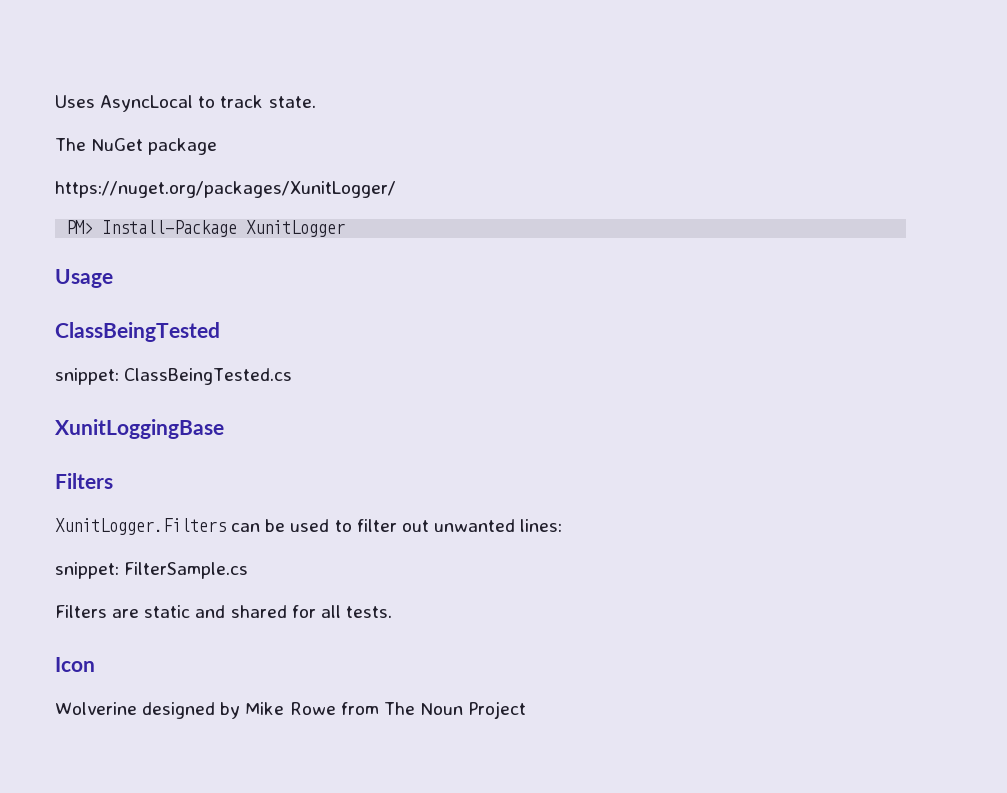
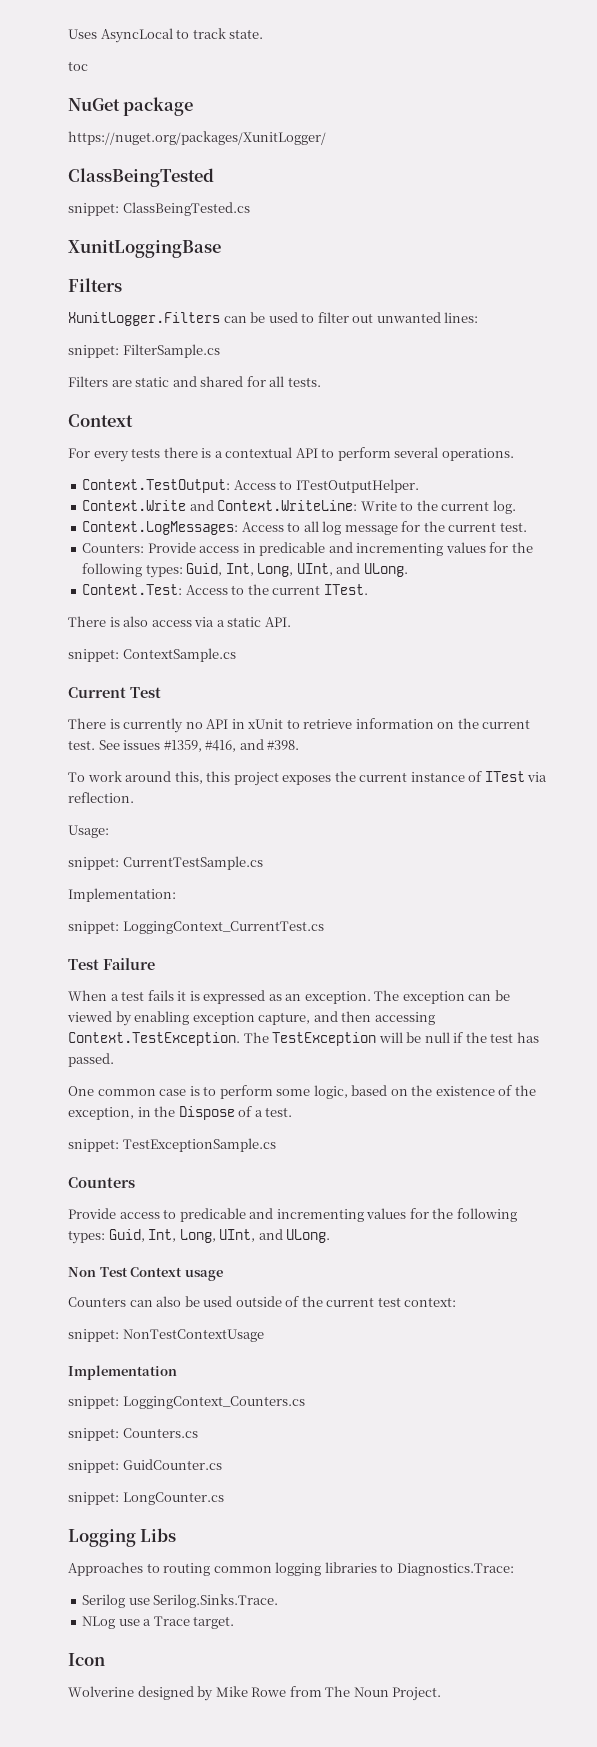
[55,138,86,151] The -> [68,61,88,71] toc //
[66,220,346,237] [55,269,113,288] // PM> Install-Package XunitLogger // Usage -> (326, 138) none
(392, 612) none -> [68,414,133,427] [68,447,514,462] [82,479,419,493] [82,500,516,514] [82,521,527,535] [82,542,533,556] [82,563,408,578] [82,584,368,595] [68,616,291,627] [68,648,236,662] [68,687,161,698] [68,718,531,733] [68,739,300,752] [68,771,548,786] [68,792,134,803] [68,825,109,838] [68,856,263,870] [68,888,176,902] [68,921,324,934] [68,958,155,970] [68,990,510,1004] [67,1011,435,1026] [68,1032,539,1046] [68,1053,114,1067] [68,1085,536,1099] [68,1106,293,1120] [68,1138,276,1152] [68,1177,135,1188] [68,1208,517,1222] [68,1229,331,1244] [68,1267,223,1281] [68,1296,457,1307] [68,1329,264,1342] [68,1365,177,1380] [68,1396,305,1409] [68,1428,198,1441] [68,1459,222,1473] [68,1492,224,1505] [68,1528,177,1547] [68,1562,514,1576] [82,1594,279,1608] [82,1616,235,1629] // Context // For every tests there is a contextual API to perform several operations. // Context.TestOutput: Access to ITestOutputHelper. // Context.Write and Context.WriteLine: Write to the current log. // Context.LogMessages: Access to all log message for the current test. // Counters: Provide access in predicable and incrementing values for the following types: Guid, Int, Long, UInt, and ULong. // Context.Test: Access to the current ITest. // There is also access via a static API. // snippet: ContextSample.cs // Current Test // There is currently no API in xUnit to retrieve information on the current test. See issues #1359, #416, and #398. // To work around this, this project exposes the current instance of ITest via reflection. // Usage: // snippet: CurrentTestSample.cs // Implementation: // snippet: LoggingContext_CurrentTest.cs // Test Failure // When a test fails it is expressed as an exception. The exception can be viewed by enabling exception capture, and then accessing Context.TestException. The TestException will be null if the test has passed. // One common case is to perform some logic, based on the existence of the exception, in the Dispose of a test. // snippet: TestExceptionSample.cs // Counters // Provide access to predicable and incrementing values for the following types: Guid, Int, Long, UInt, and ULong. // Non Test Context usage // Counters can also be used outside of the current test context: // snippet: NonTestContextUsage // Implementation // snippet: LoggingContext_Counters.cs // snippet: Counters.cs // snippet: GuidCounter.cs // snippet: LongCounter.cs // Logging Libs // Approaches to routing common logging libraries to Diagnostics.Trace: // Serilog use Serilog.Sinks.Trace. // NLog use a Trace target.
[468,701,527,719] Project -> [392,1687,442,1701] Project.

